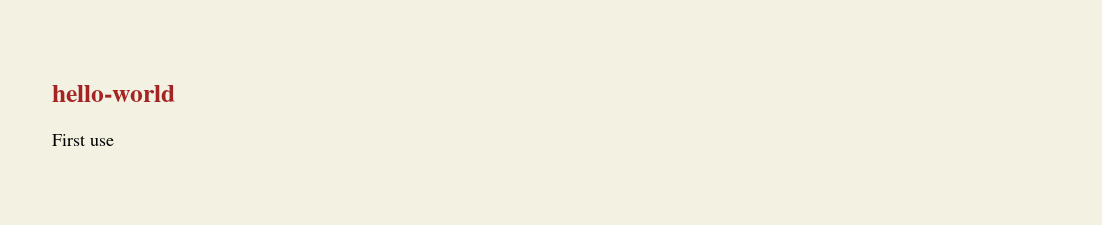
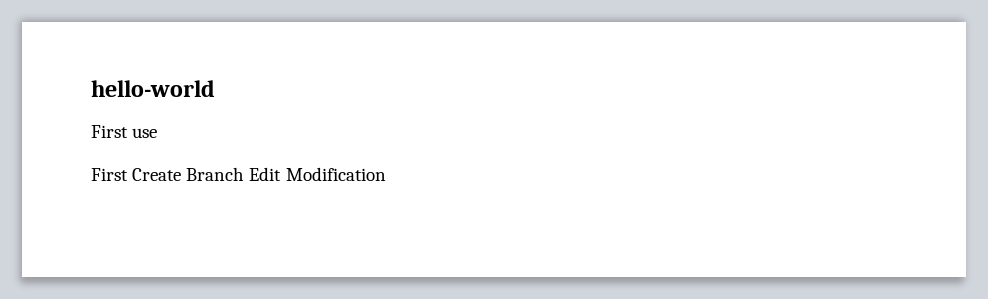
(114, 142) none -> [91,167,386,181] // First Create Branch Edit Modification

